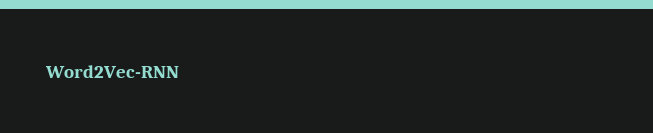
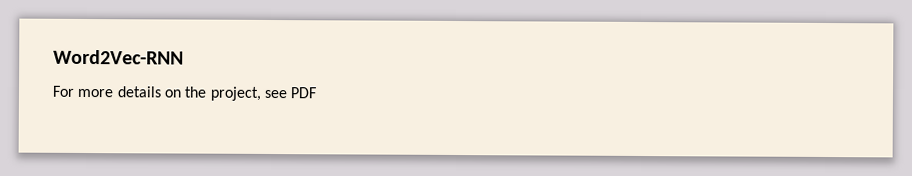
(179, 71) none -> [52,85,318,101] // For more details on the project, see PDF

